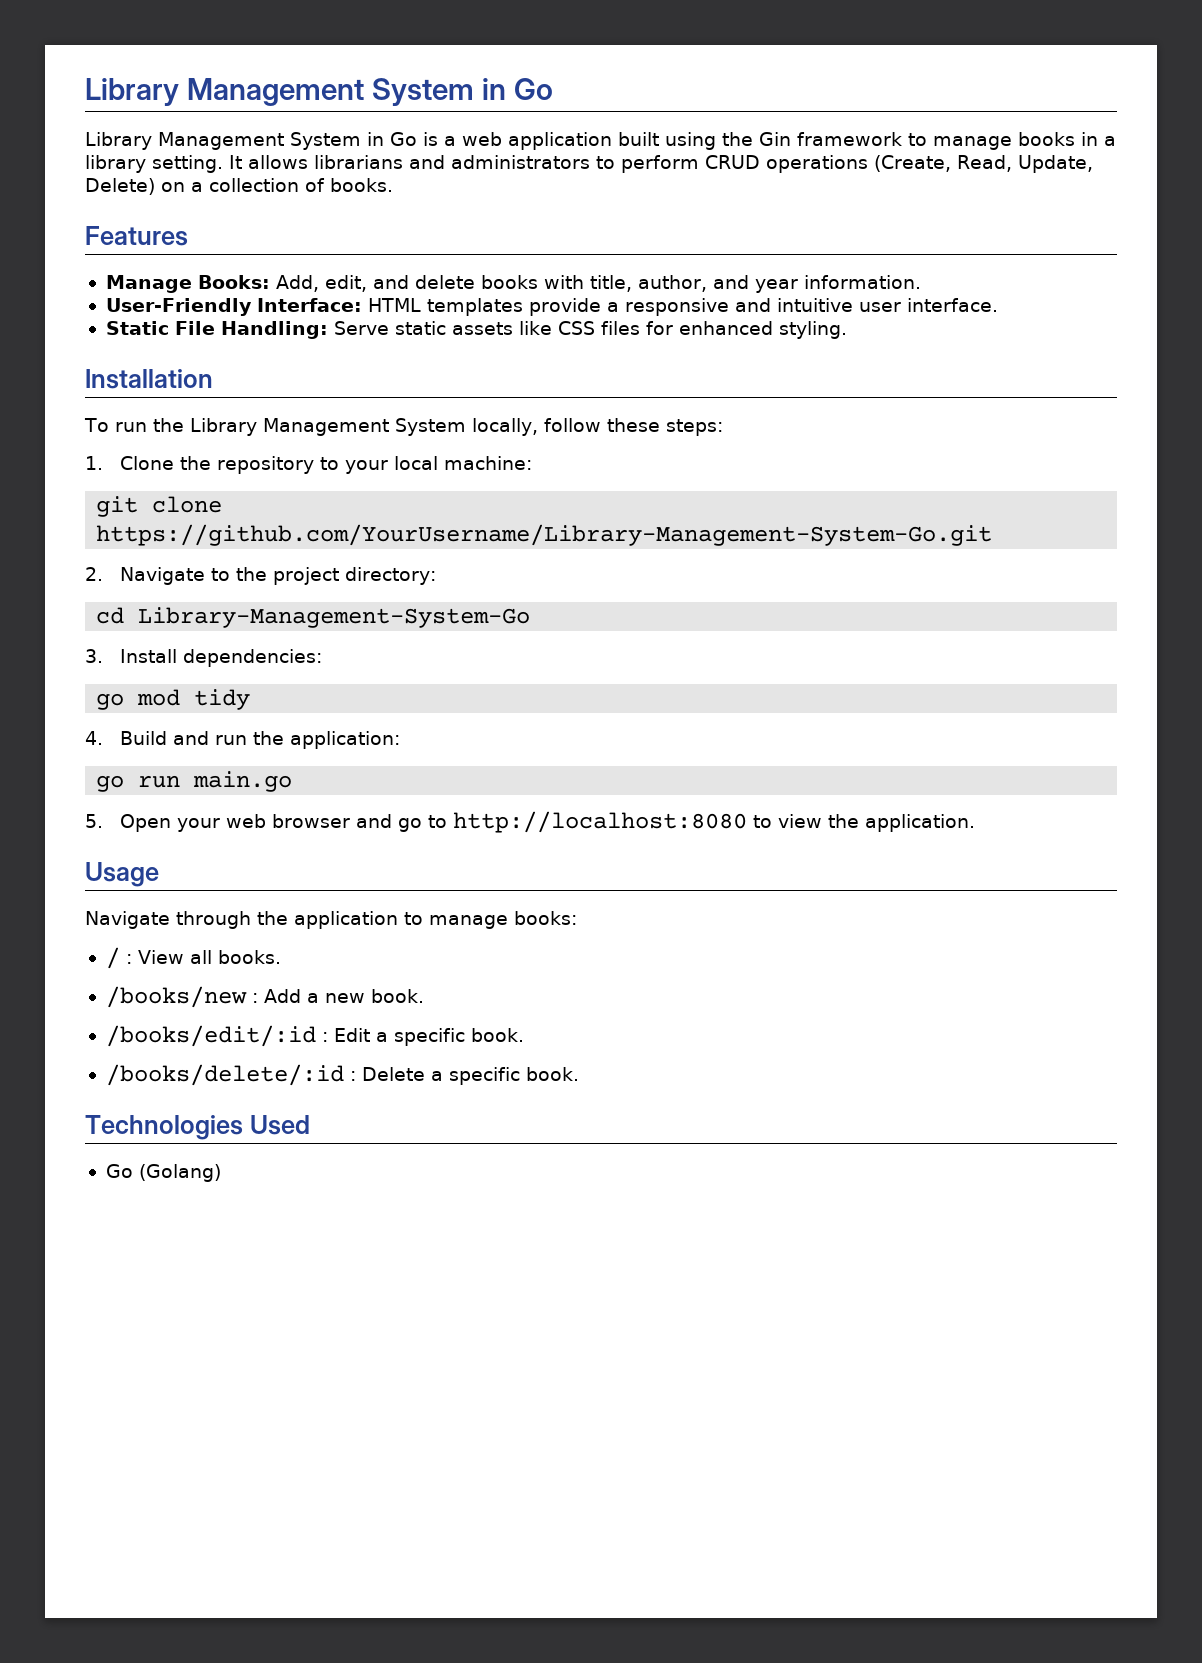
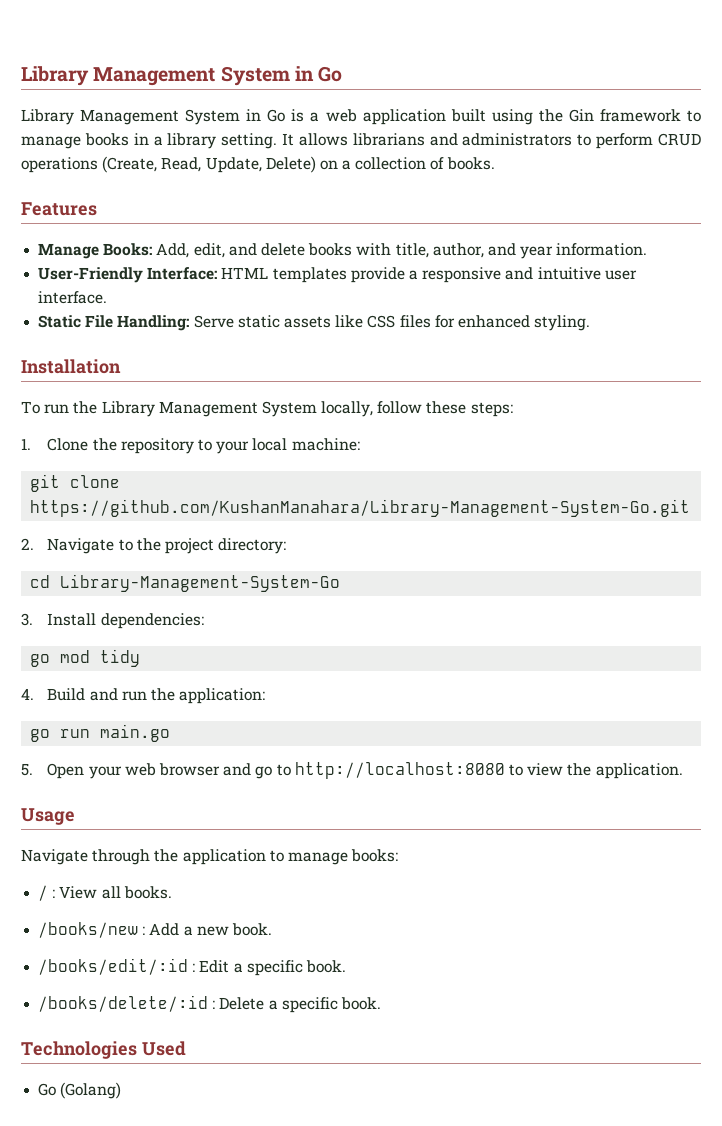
[96,524,993,546] https://github.com/YourUsername/Library-Management-System-Go.git -> [30,499,691,517] https://github.com/KushanManahara/Library-Management-System-Go.git

